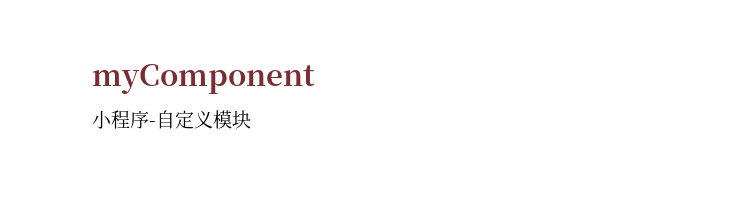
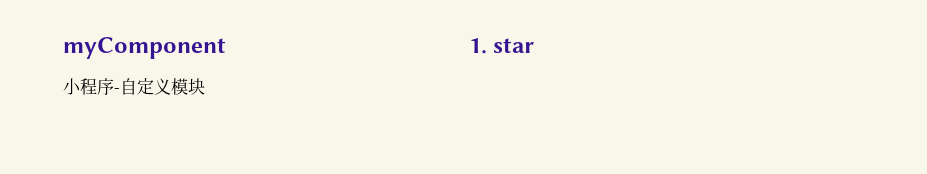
(251, 119) none -> [469,38,535,54] // 1. star

